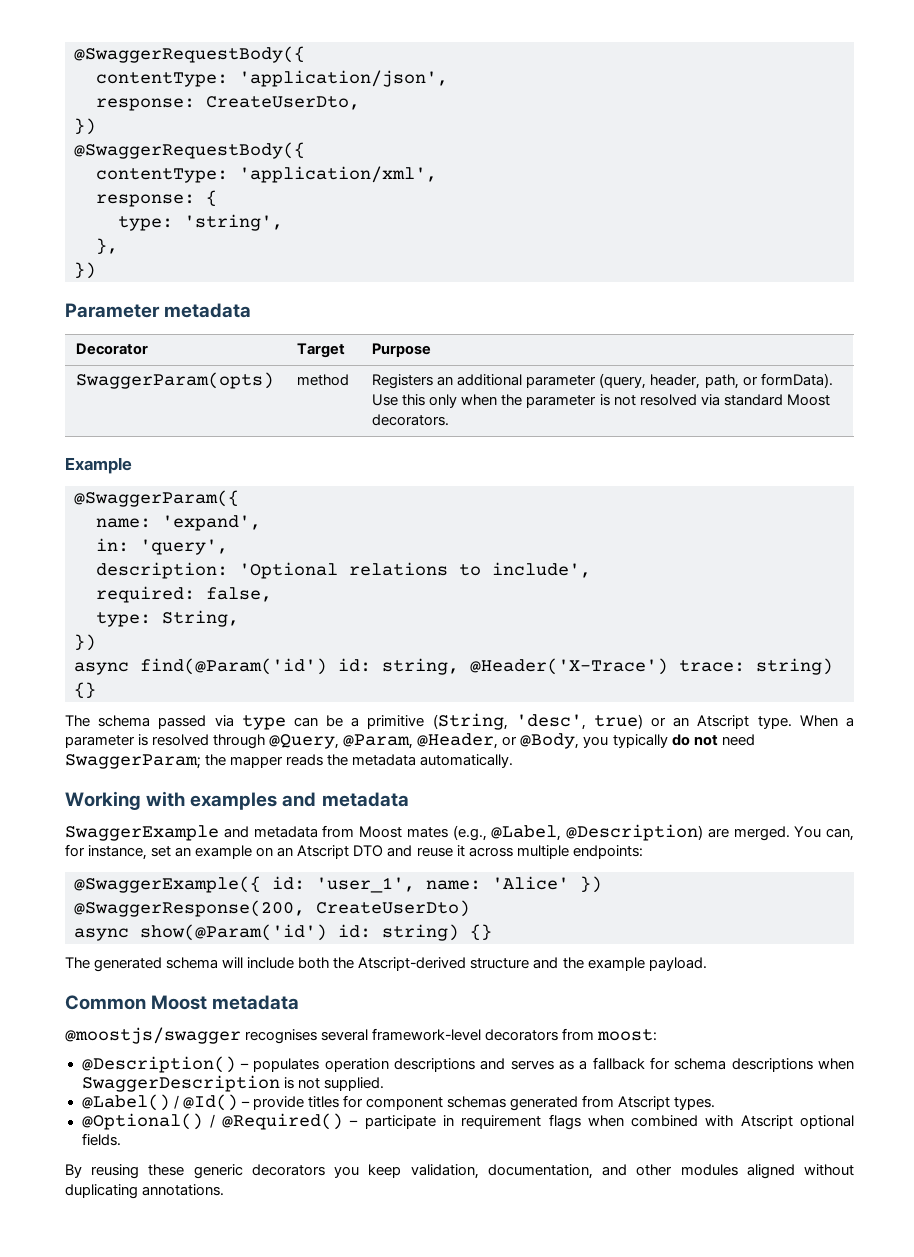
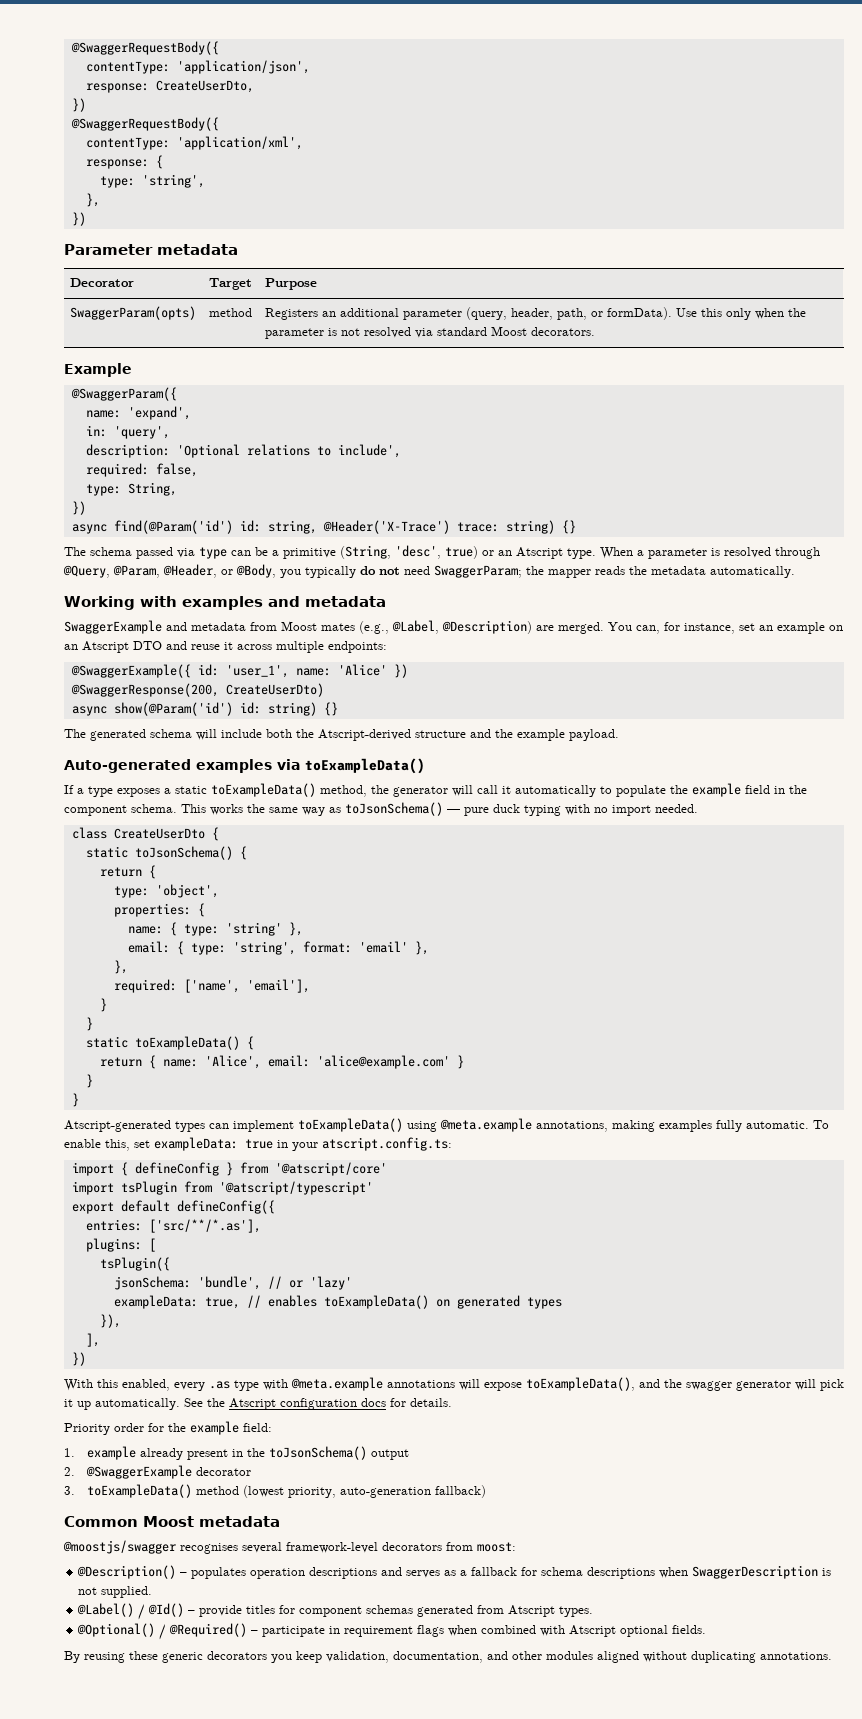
(707, 964) none -> [64,758,425,774] [64,783,807,797] [64,802,698,816] [71,827,219,841] [85,846,247,860] [99,865,156,879] [113,884,219,898] [113,903,205,917] [127,922,303,936] [127,941,429,955] [113,960,128,974] [113,979,310,993] [99,998,107,1012] [85,1017,93,1031] [85,1036,254,1050] [99,1055,464,1069] [85,1074,93,1088] [71,1093,79,1107] [64,1118,829,1132] [64,1137,452,1151] [71,1162,387,1176] [71,1181,373,1195] [71,1200,275,1214] [85,1219,261,1233] [85,1238,156,1252] [99,1257,170,1271] [113,1276,352,1290] [113,1295,562,1309] [99,1314,121,1328] [85,1333,100,1347] [71,1352,86,1366] [64,1377,844,1391] [64,1398,452,1410] [64,1421,272,1435] [64,1446,409,1460] [64,1465,251,1479] [64,1484,486,1498] // Auto-generated examples via toExampleData() // If a type exposes a static toExampleData() method, the generator will call it automatically to populate the example field in the component schema. This works the same way as toJsonSchema() — pure duck typing with no import needed. // class CreateUserDto { // static toJsonSchema() { // return { // type: 'object', // properties: { // name: { type: 'string' }, // email: { type: 'string', format: 'email' }, // }, // required: ['name', 'email'], // } // } // static toExampleData() { // return { name: 'Alice', email: 'alice@example.com' } // } // } // Atscript-generated types can implement toExampleData() using @meta.example annotations, making examples fully automatic. To enable this, set exampleData: true in your atscript.config.ts: // import { defineConfig } from '@atscript/core' // import tsPlugin from '@atscript/typescript' // export default defineConfig({ // entries: ['src/**/*.as'], // plugins: [ // tsPlugin({ // jsonSchema: 'bundle', // or 'lazy' // exampleData: true, // enables toExampleData() on generated types // }), // ], // }) // With this enabled, every .as type with @meta.example annotations will expose toExampleData(), and the swagger generator will pick it up automatically. See the Atscript configuration docs for details. // Priority order for the example field: // 1. example already present in the toJsonSchema() output // 2. @SwaggerExample decorator // 3. toExampleData() method (lowest priority, auto-generation fallback)

